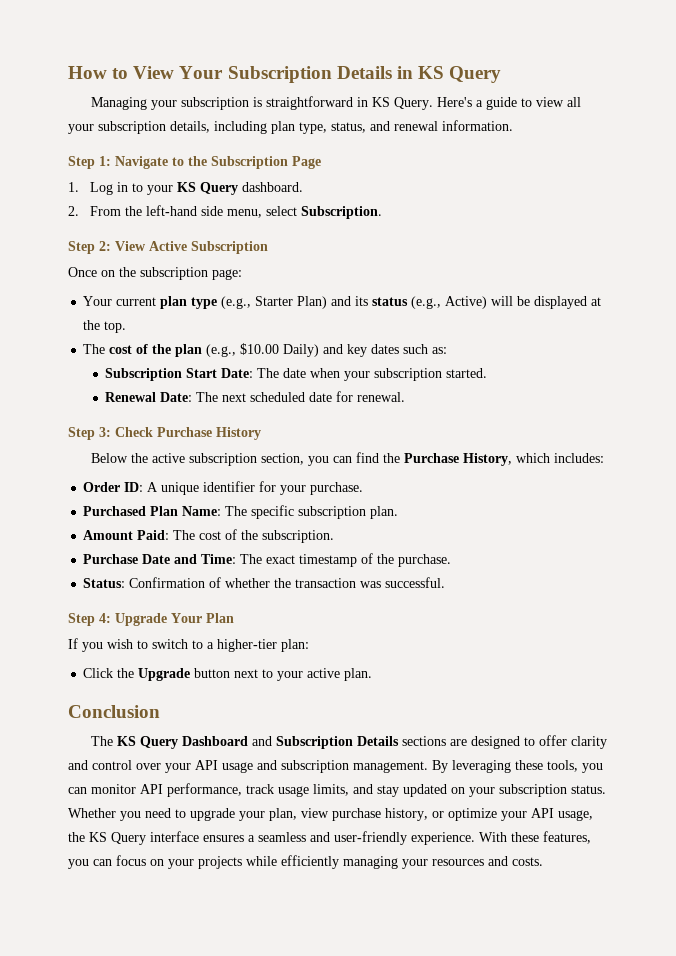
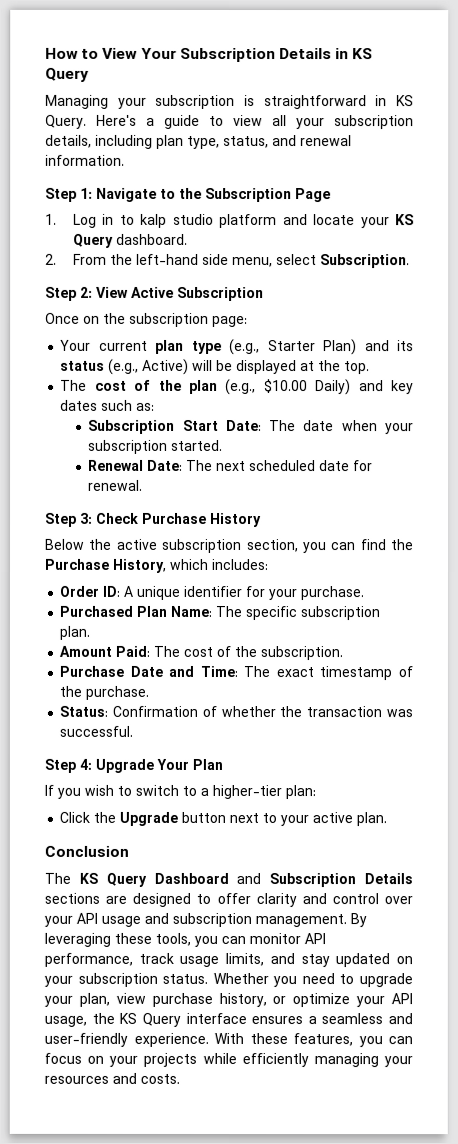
(143, 187) none -> [140,213,356,229] kalp studio platform and locate

